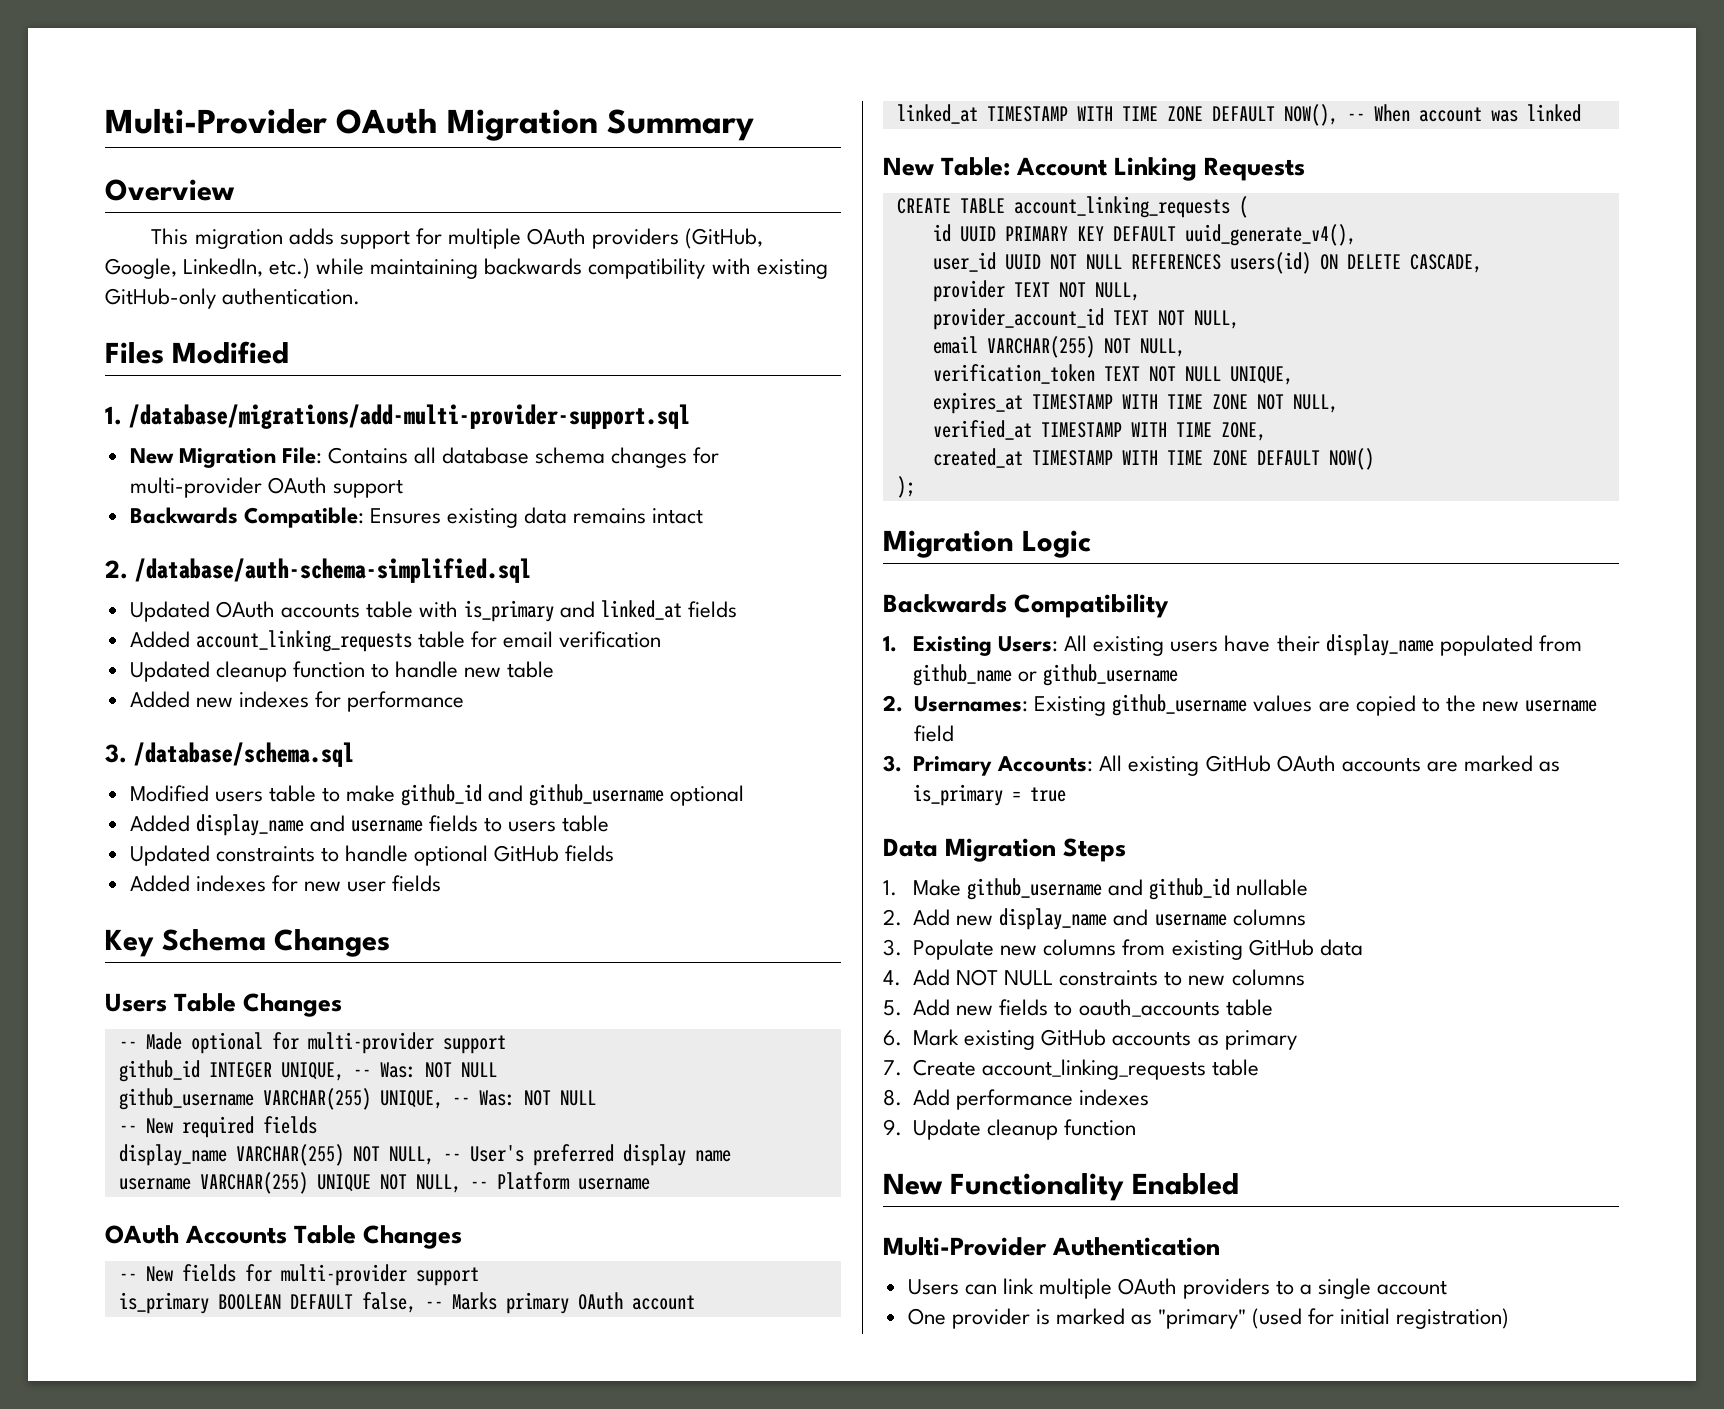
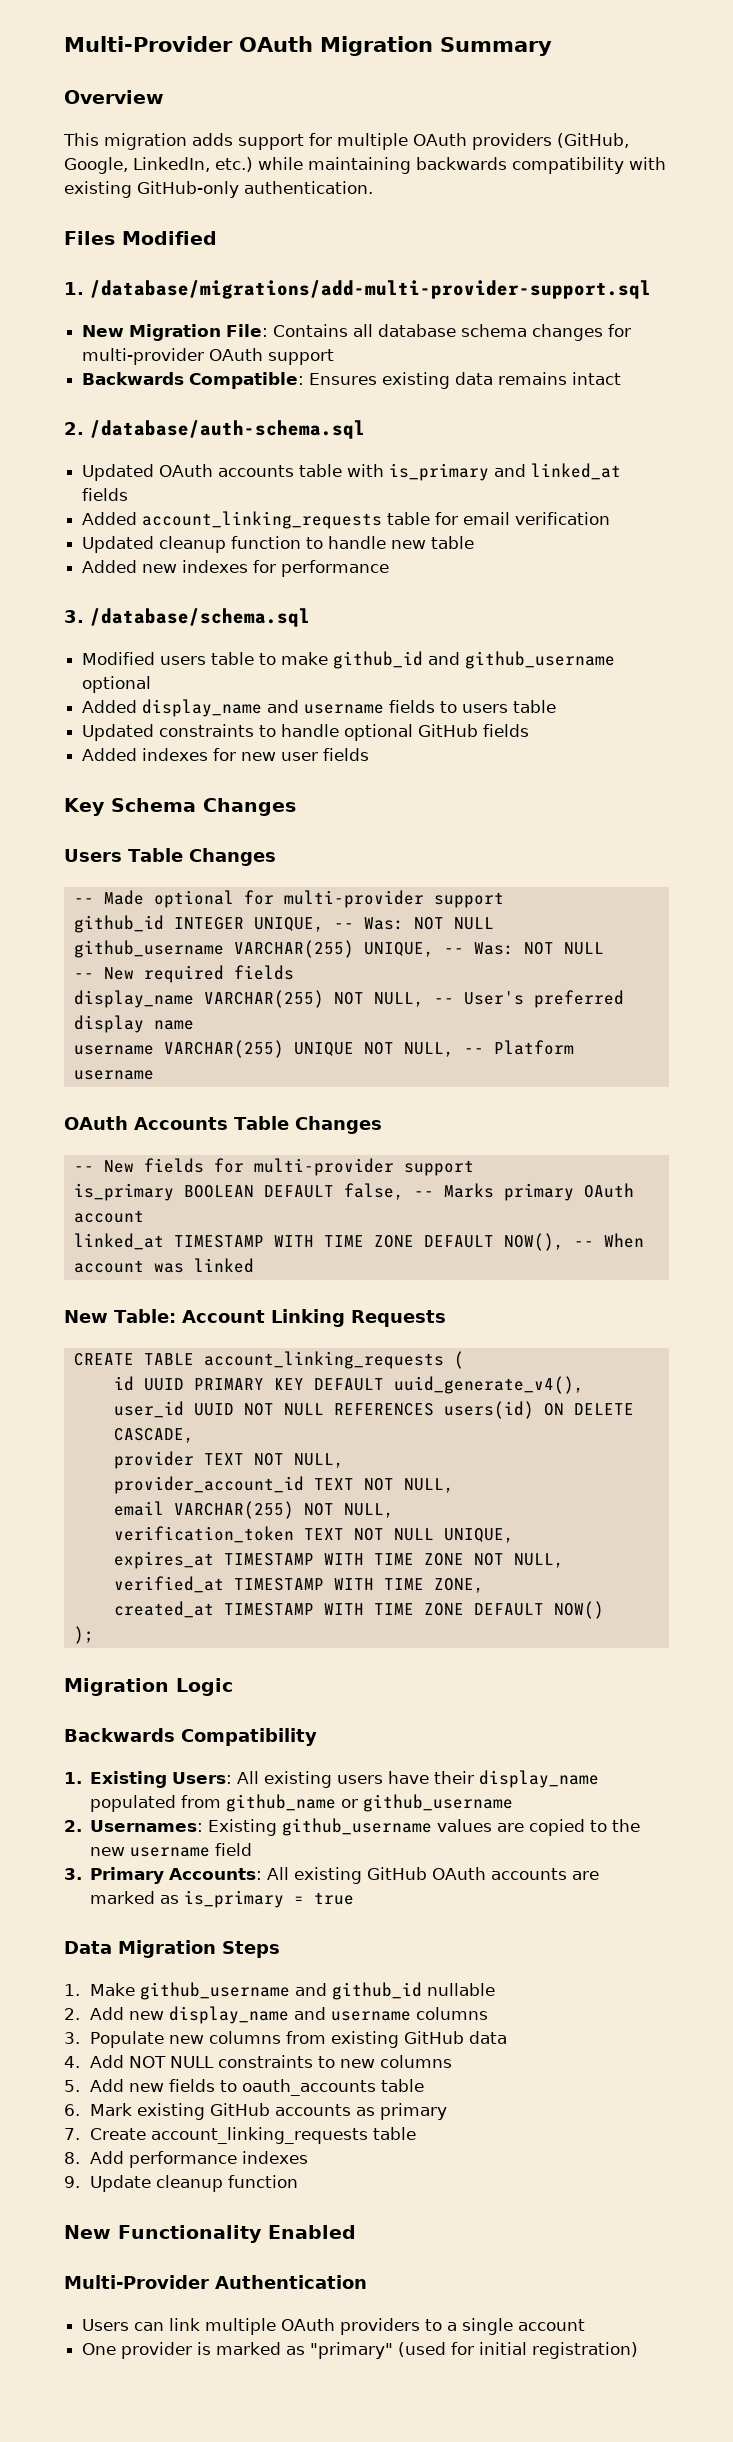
[135,558,532,583] /database/auth-schema-simplified.sql -> [90,420,365,439] /database/auth-schema.sql

